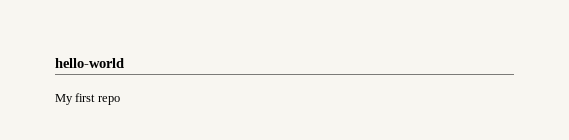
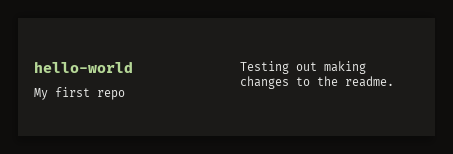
(120, 100) none -> [240,61,366,74] [240,76,394,89] // Testing out making changes to the readme.

